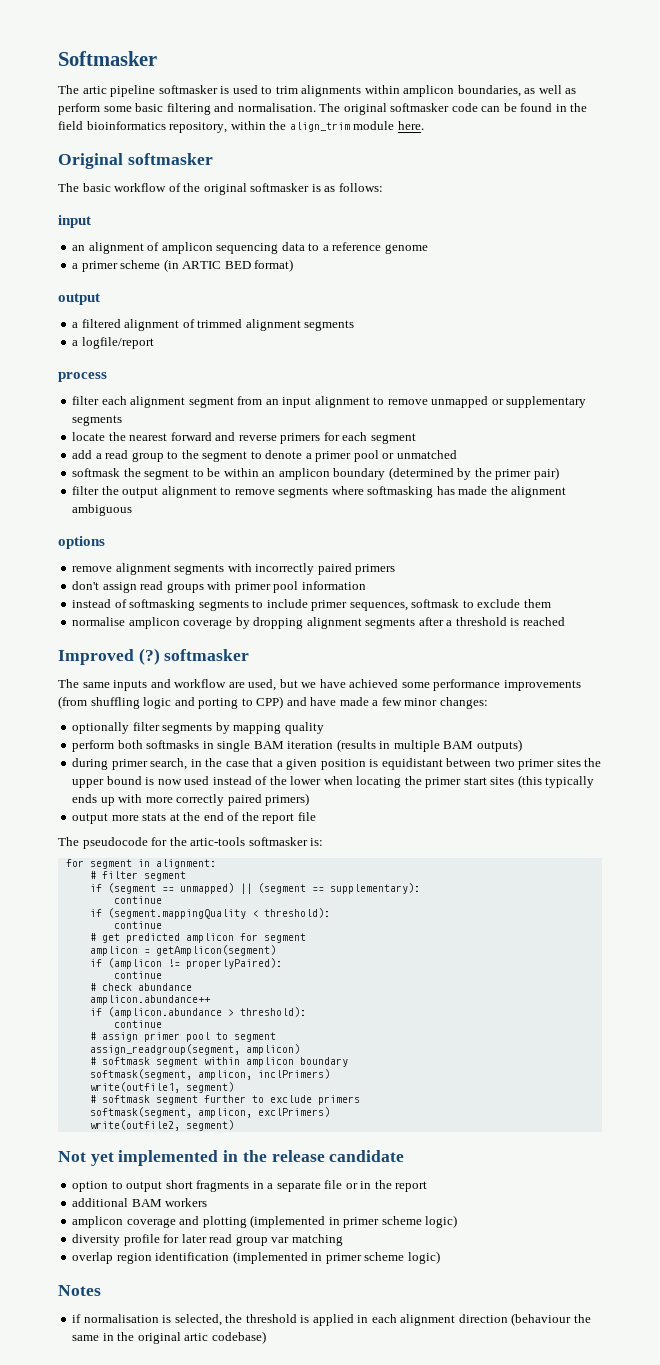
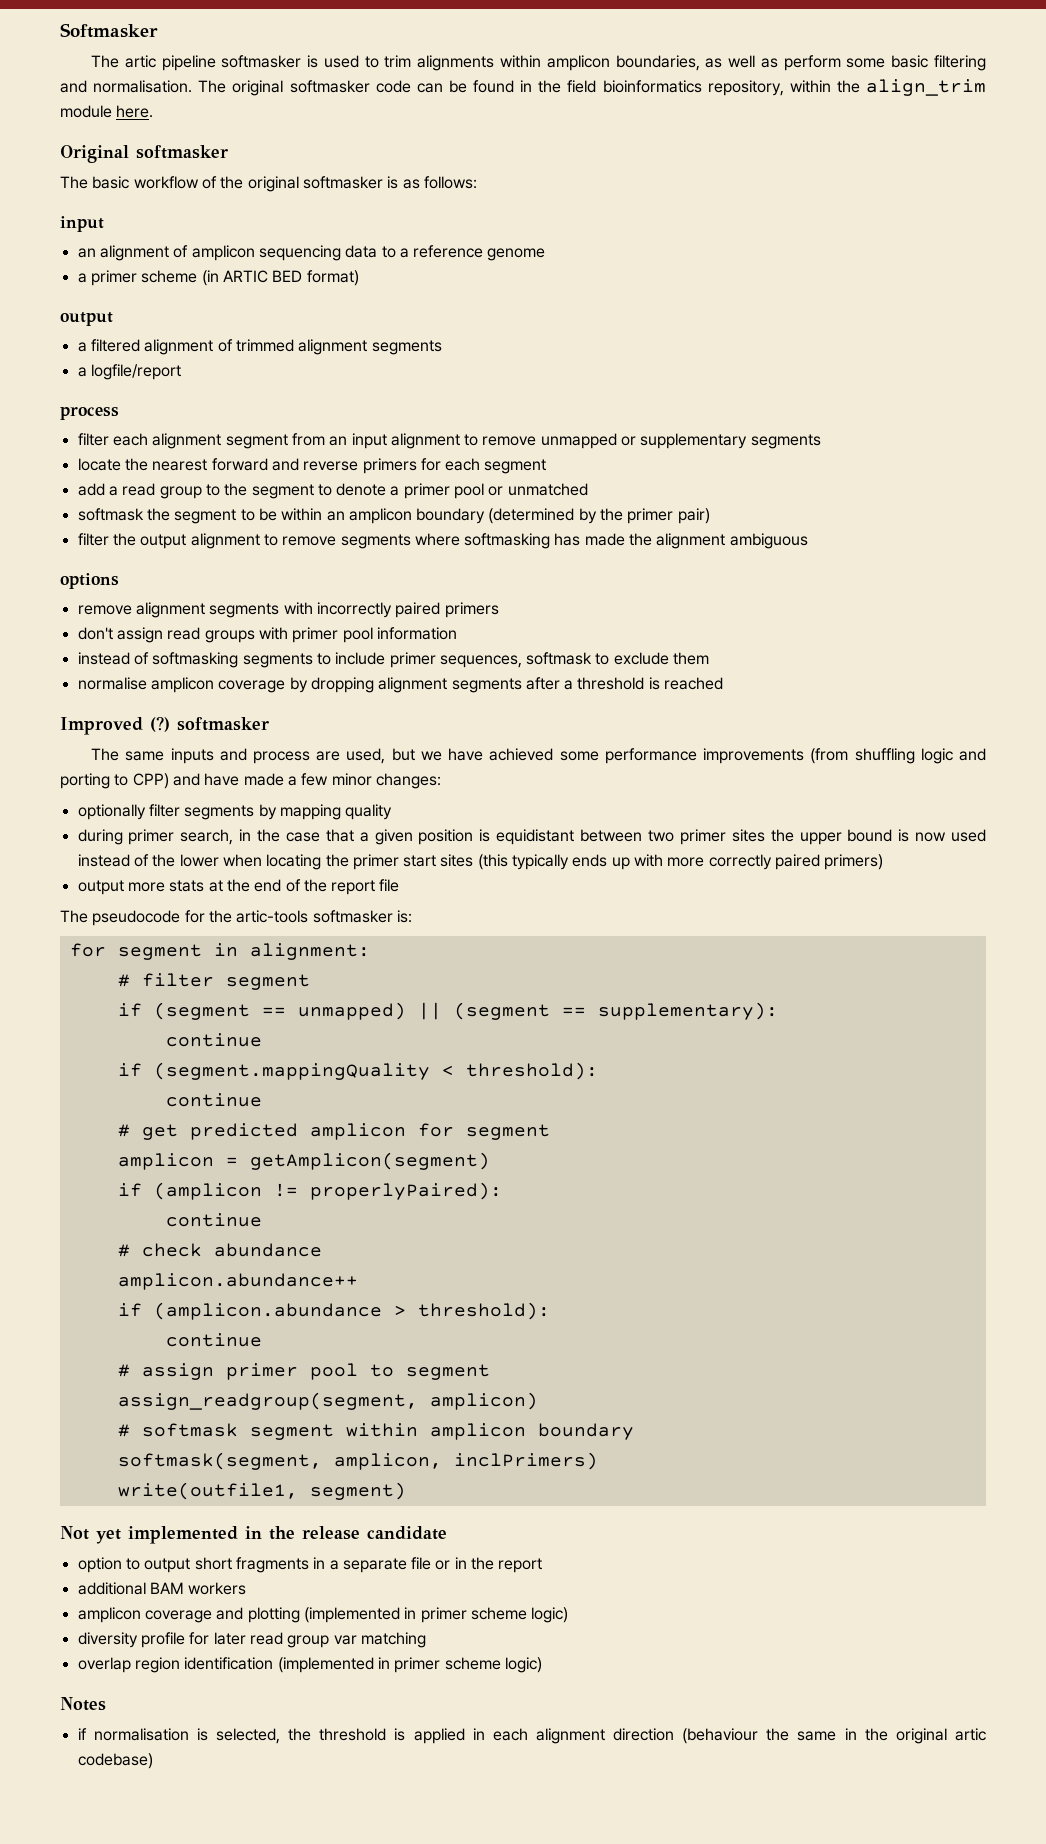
[174,679,227,688] workflow -> [252,751,310,764] process
[72,739,522,752] // perform both softmasks in single BAM iteration (results in multiple BAM outputs) -> (393, 812) none
[89,1095,360,1105] [89,1107,330,1118] [89,1120,234,1131] // # softmask segment further to exclude primers // softmask(segment, amplicon, exclPrimers) // write(outfile2, segment) -> (406, 1491) none

